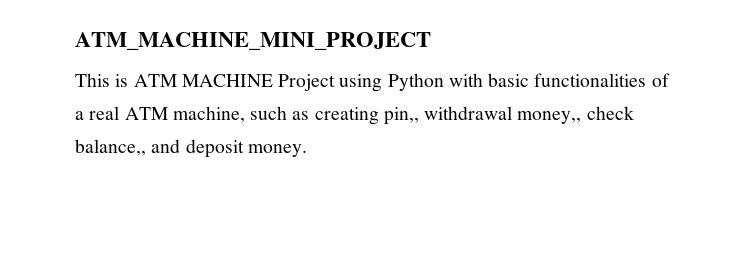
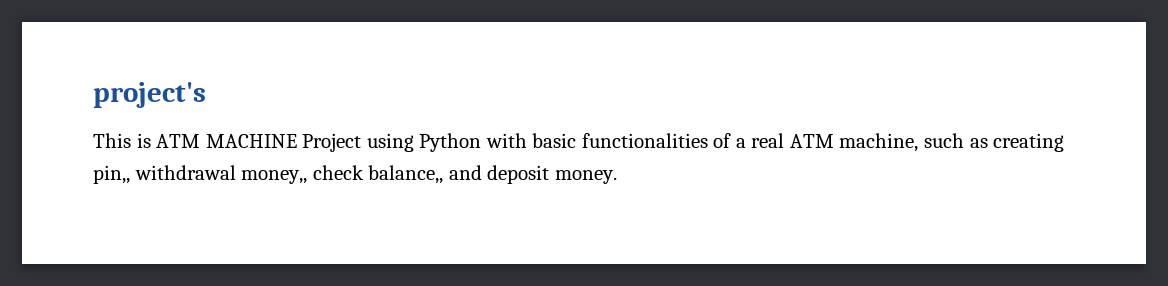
[75,32,431,50] ATM_MACHINE_MINI_PROJECT -> [93,82,206,108] project's

